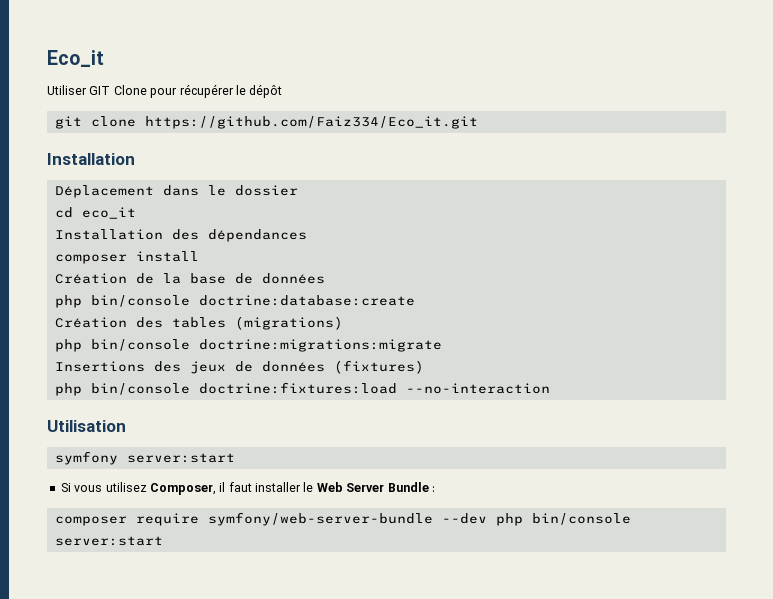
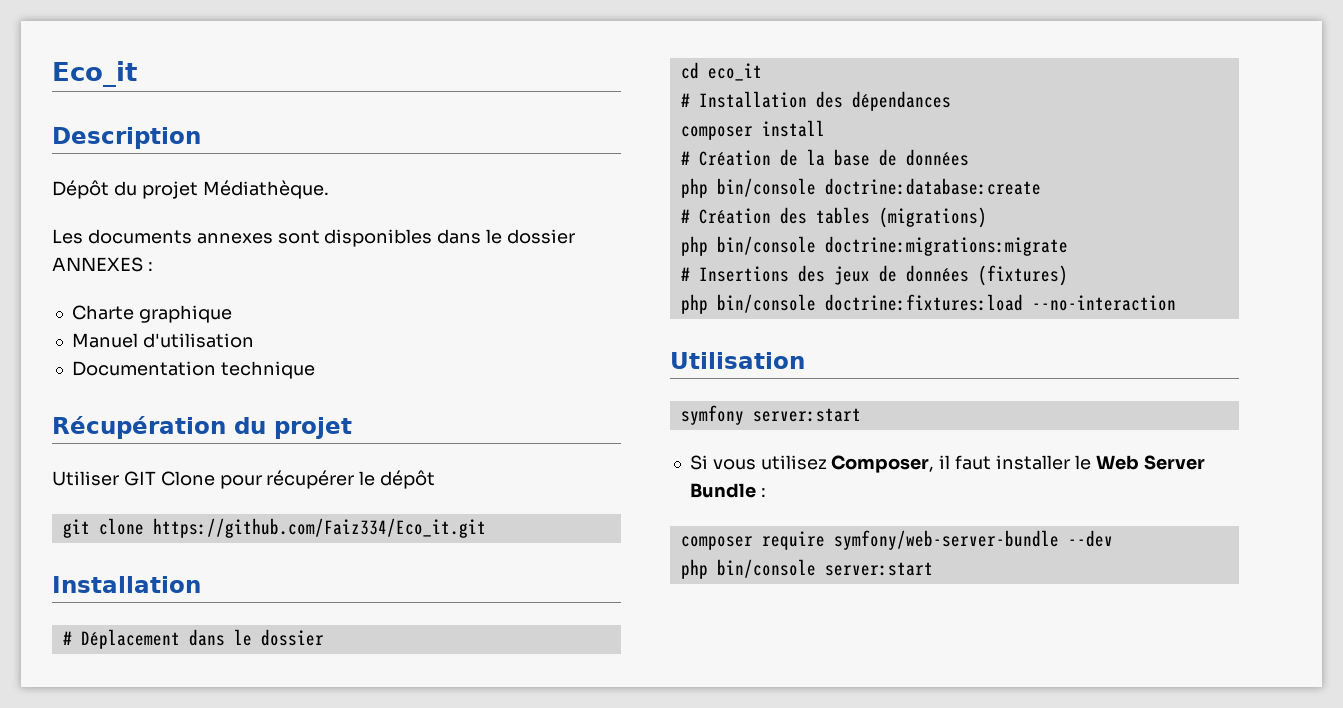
(104, 58) none -> [52,127,201,149] [52,180,329,199] [52,229,576,247] [52,257,153,272] [71,305,232,323] [71,333,254,348] [71,361,315,379] [52,416,352,439] // Description // Dépôt du projet Médiathèque. // Les documents annexes sont disponibles dans le dossier ANNEXES : // Charte graphique // Manuel d'utilisation // Documentation technique // Récupération du projet
(135, 159) none -> [62,631,72,645] #
(136, 213) none -> [680,93,690,107] #
(199, 256) none -> [680,151,690,165] #
(415, 300) none -> [680,209,690,223] #
(442, 345) none -> [680,267,690,281] #
(487, 518) none -> (1113, 538) //

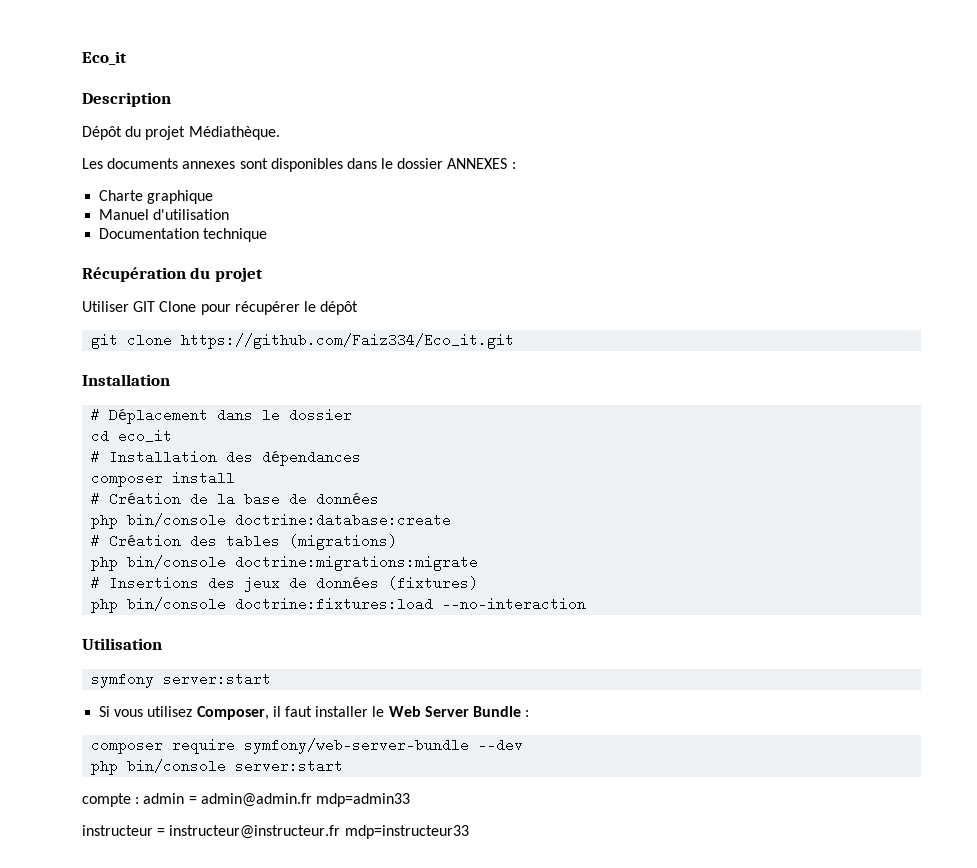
(933, 569) none -> [82,793,410,807] [82,825,469,839] // compte : admin = admin@admin.fr mdp=admin33 // instructeur = instructeur@instructeur.fr mdp=instructeur33

